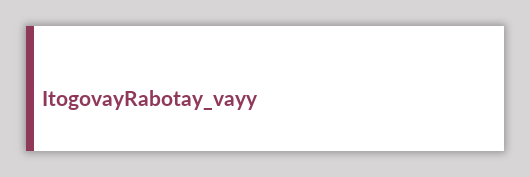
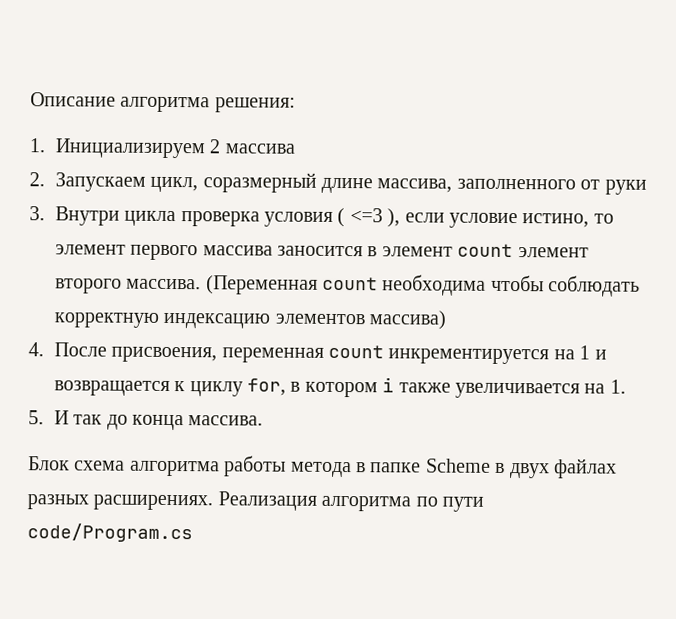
[42,90,258,110] ItogovayRabotay_vayy -> [30,92,296,113] [29,138,295,159] [29,172,647,195] [29,206,614,229] [54,243,589,261] [54,274,641,297] [53,310,447,330] [28,342,607,365] [53,377,626,399] [28,410,264,431] [28,455,617,479] [27,491,484,512] [27,523,193,543] Описание алгоритма решения: // 1. Инициализируем 2 массива // 2. Запускаем цикл, соразмерный длине массива, заполненного от руки // 3. Внутри цикла проверка условия ( <=3 ), если условие истино, то элемент первого массива заносится в элемент count элемент второго массива. (Переменная count необходима чтобы соблюдать корректную индексацию элементов массива) // 4. После присвоения, переменная count инкрементируется на 1 и возвращается к циклу for, в котором i также увеличивается на 1. // 5. И так до конца массива. // Блок схема алгоритма работы метода в папке Scheme в двух файлах разных расширениях. Реализация алгоритма по пути code/Program.cs

